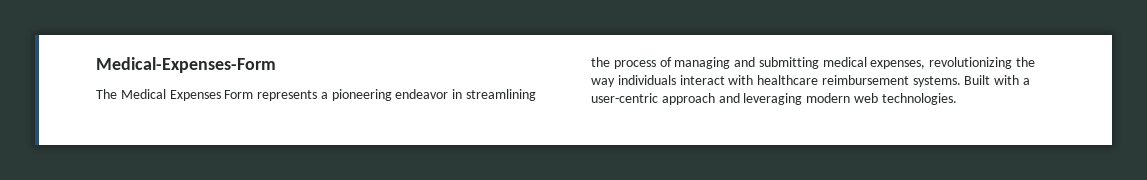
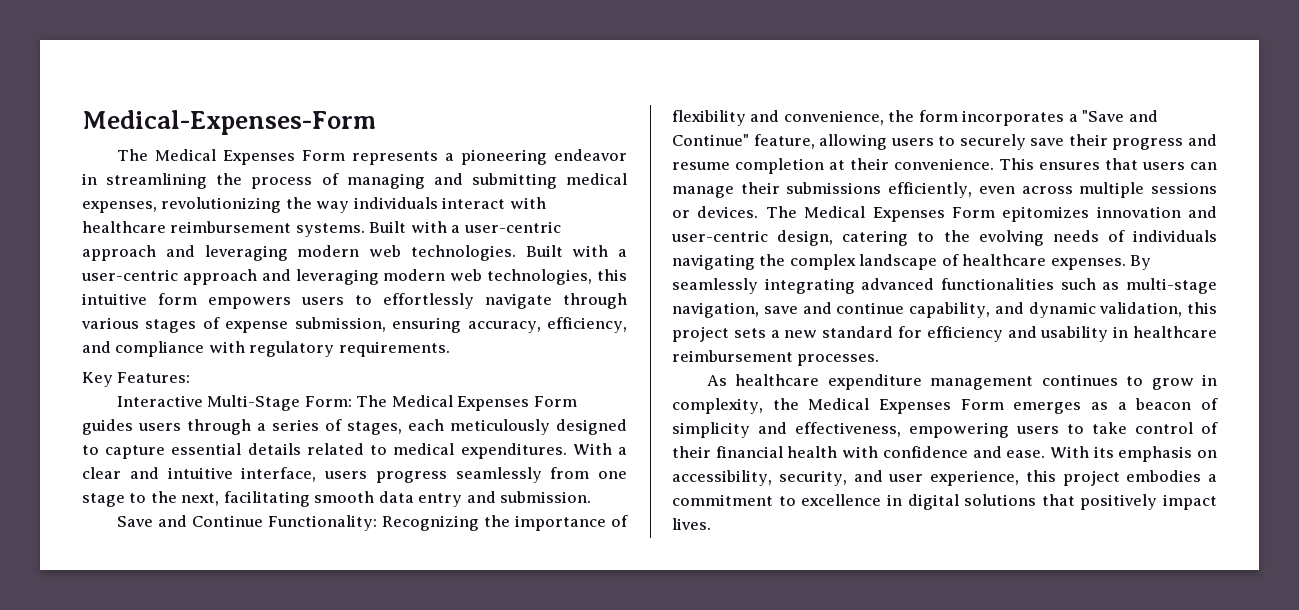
(957, 99) none -> [525,245,627,257] [81,269,628,285] [82,293,627,309] [81,317,628,333] [82,341,450,357] [82,372,191,387] [116,395,577,411] [82,419,627,435] [82,443,627,459] [82,467,627,483] [82,491,592,507] [116,515,629,531] [672,110,1158,126] [672,134,1217,150] [672,158,1217,174] [672,182,1217,198] [672,206,1217,222] [671,230,1217,246] [672,254,1152,270] [672,278,1217,294] [672,302,1217,318] [672,326,1217,342] [672,350,880,366] [706,374,1217,390] [672,398,1218,414] [672,422,1218,438] [672,446,1217,462] [672,470,1217,486] [672,494,1217,510] [672,518,711,530] Built with a user-centric approach and leveraging modern web technologies, this intuitive form empowers users to effortlessly navigate through various stages of expense submission, ensuring accuracy, efficiency, and compliance with regulatory requirements. // Key Features: // Interactive Multi-Stage Form: The Medical Expenses Form guides users through a series of stages, each meticulously designed to capture essential details related to medical expenditures. With a clear and intuitive interface, users progress seamlessly from one stage to the next, facilitating smooth data entry and submission. // Save and Continue Functionality: Recognizing the importance of flexibility and convenience, the form incorporates a "Save and Continue" feature, allowing users to securely save their progress and resume completion at their convenience. This ensures that users can manage their submissions efficiently, even across multiple sessions or devices. The Medical Expenses Form epitomizes innovation and user-centric design, catering to the evolving needs of individuals navigating the complex landscape of healthcare expenses. By seamlessly integrating advanced functionalities such as multi-stage navigation, save and continue capability, and dynamic validation, this project sets a new standard for efficiency and usability in healthcare reimbursement processes. // As healthcare expenditure management continues to grow in complexity, the Medical Expenses Form emerges as a beacon of simplicity and effectiveness, empowering users to take control of their financial health with confidence and ease. With its emphasis on accessibility, security, and user experience, this project embodies a commitment to excellence in digital solutions that positively impact lives.

